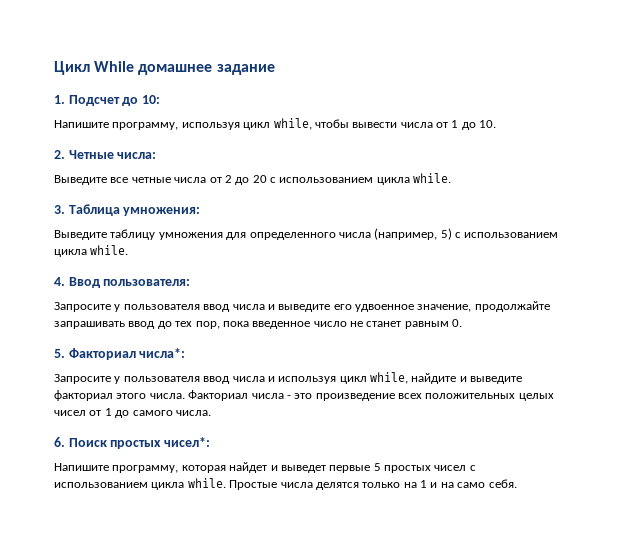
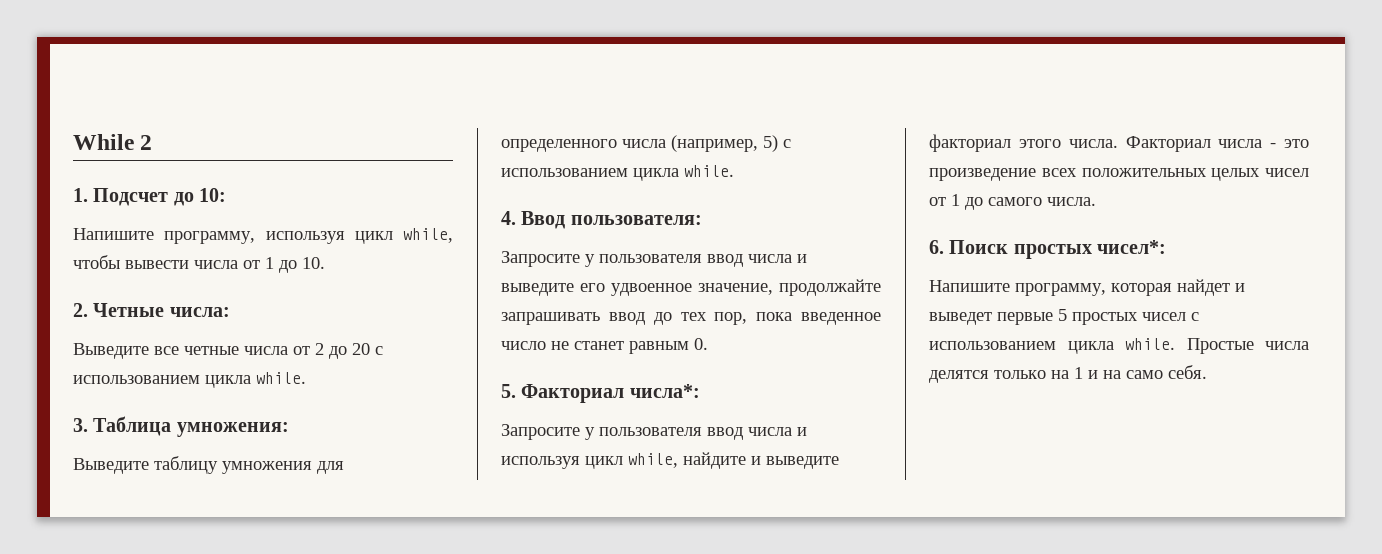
[54,61,275,75] Цикл While домашнее задание -> [73,134,153,150] While 2

